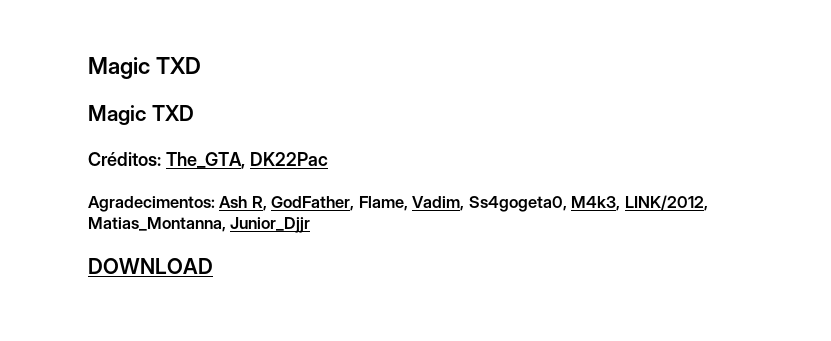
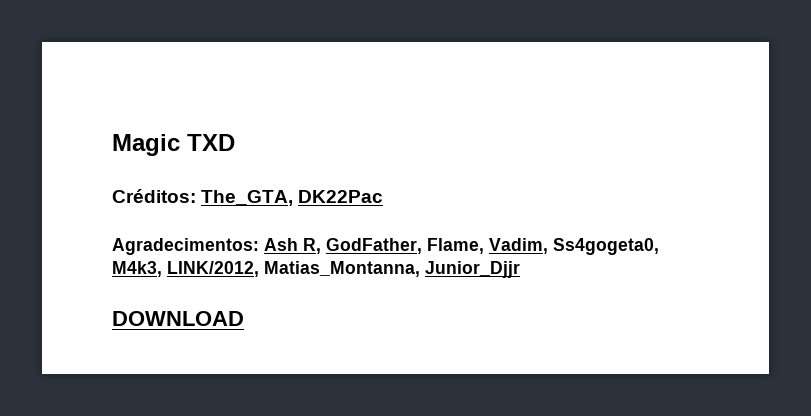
[88,57,202,79] [88,105,194,125] Magic TXD // Magic TXD -> [112,134,235,156] Magic TXD

